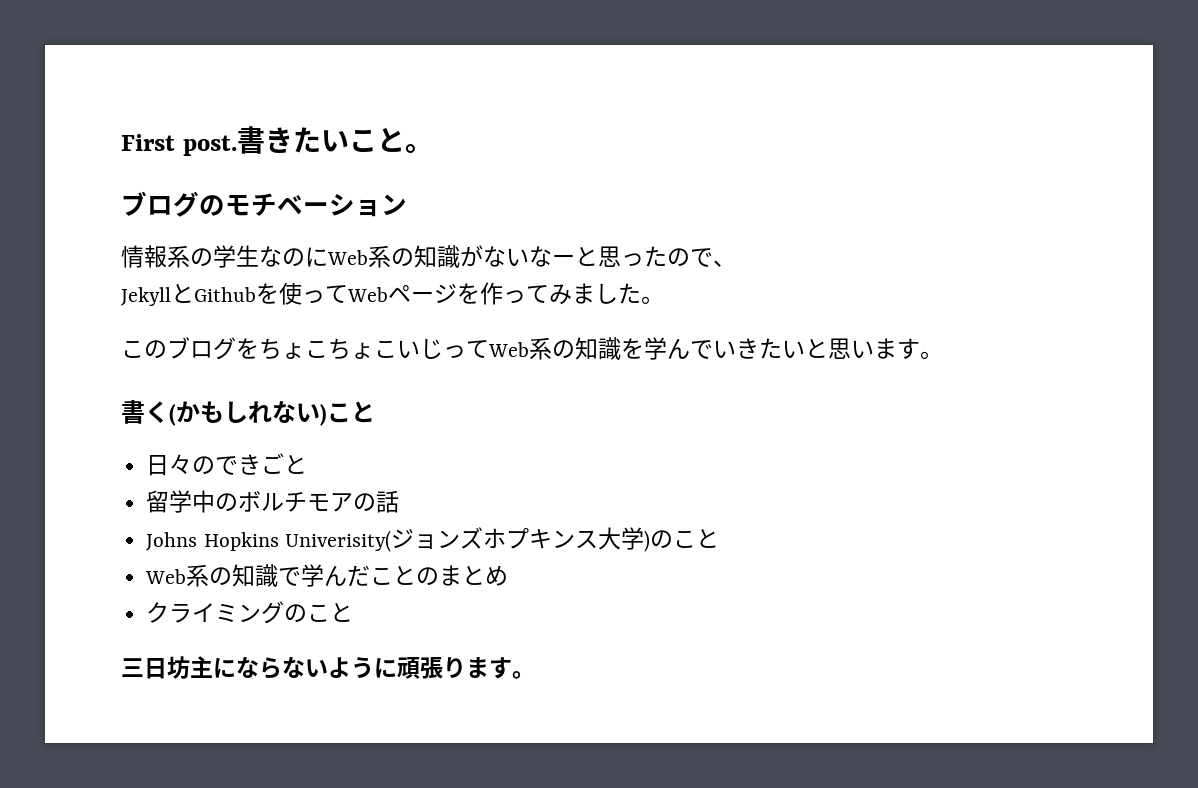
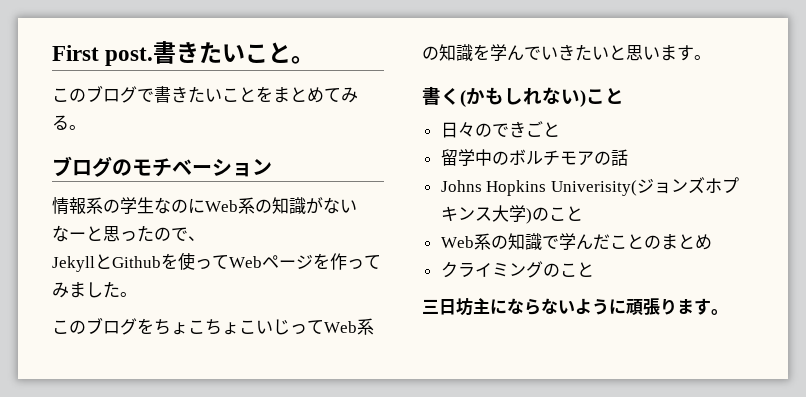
(433, 148) none -> [52,85,358,103] [52,115,86,130] // このブログで書きたいことをまとめてみる。

